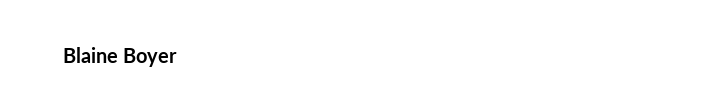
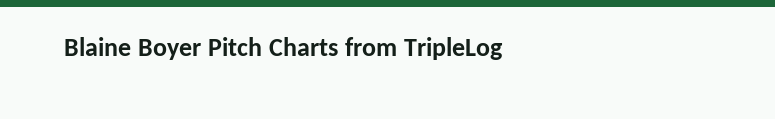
(178, 57) none -> [208,37,504,60] Pitch Charts from TripleLog

